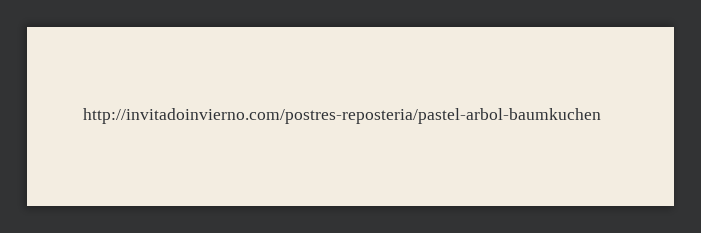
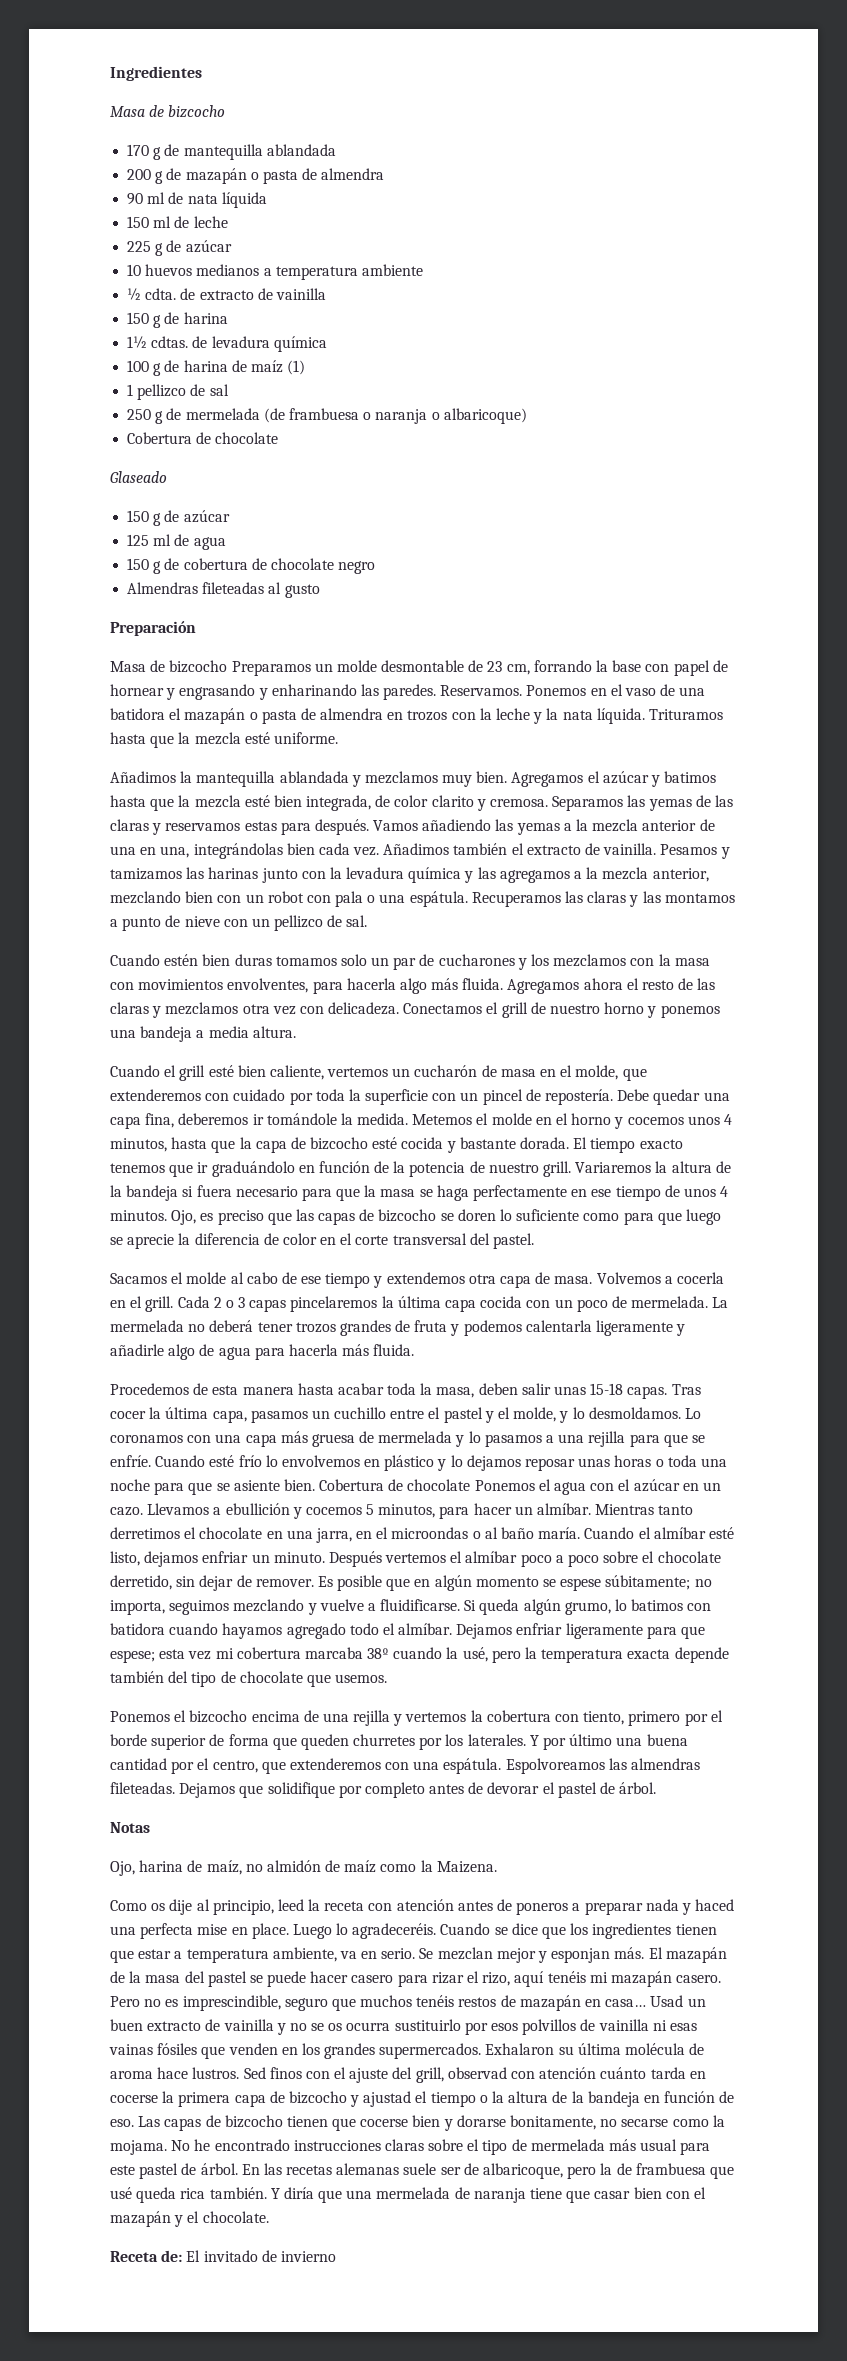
[83,108,601,124] http://invitadoinvierno.com/postres-reposteria/pastel-arbol-baumkuchen -> [110,66,202,81] [110,105,226,118] [127,144,336,160] [127,168,385,184] [127,192,267,208] [127,216,228,228] [127,240,232,256] [127,264,423,280] [127,288,326,300] [127,312,228,328] [127,336,327,352] [127,360,306,376] [127,384,229,400] [127,408,527,424] [127,432,279,444] [110,471,167,483] [127,510,230,526] [127,534,226,550] [127,558,376,574] [127,582,320,598] [110,621,196,636] [110,660,728,676] [110,684,706,700] [110,708,723,724] [110,732,338,748] [110,771,717,787] [110,795,733,811] [110,819,715,835] [110,843,730,859] [110,867,709,883] [110,891,735,907] [110,915,368,931] [110,954,710,970] [110,978,716,994] [110,1002,720,1018] [110,1026,296,1042] [110,1065,647,1081] [110,1089,730,1105] [110,1113,732,1129] [110,1137,683,1153] [110,1161,731,1177] [110,1185,729,1201] [110,1209,721,1225] [110,1233,535,1249] [110,1272,724,1288] [110,1296,729,1312] [110,1320,686,1336] [110,1344,415,1360] [110,1383,701,1399] [110,1407,701,1423] [110,1431,705,1447] [110,1455,727,1471] [110,1479,721,1495] [110,1503,694,1519] [110,1527,734,1543] [110,1551,721,1567] [110,1575,712,1591] [110,1599,712,1615] [110,1623,706,1639] [110,1647,729,1663] [110,1671,388,1687] [110,1710,723,1726] [110,1734,688,1750] [110,1758,701,1774] [110,1782,657,1798] [110,1822,150,1833] [110,1860,497,1876] [110,1899,735,1915] [110,1923,717,1939] [110,1947,727,1963] [110,1971,722,1987] [110,1995,706,2011] [110,2019,697,2035] [109,2043,705,2059] [110,2067,706,2083] [110,2091,735,2107] [110,2115,725,2131] [110,2139,711,2155] [110,2163,734,2179] [110,2187,706,2203] [110,2211,269,2227] [110,2250,336,2262] Ingredientes // Masa de bizcocho // 170 g de mantequilla ablandada // 200 g de mazapán o pasta de almendra // 90 ml de nata líquida // 150 ml de leche // 225 g de azúcar // 10 huevos medianos a temperatura ambiente // ½ cdta. de extracto de vainilla // 150 g de harina // 1½ cdtas. de levadura química // 100 g de harina de maíz (1) // 1 pellizco de sal // 250 g de mermelada (de frambuesa o naranja o albaricoque) // Cobertura de chocolate // Glaseado // 150 g de azúcar // 125 ml de agua // 150 g de cobertura de chocolate negro // Almendras fileteadas al gusto // Preparación // Masa de bizcocho Preparamos un molde desmontable de 23 cm, forrando la base con papel de hornear y engrasando y enharinando las paredes. Reservamos. Ponemos en el vaso de una batidora el mazapán o pasta de almendra en trozos con la leche y la nata líquida. Trituramos hasta que la mezcla esté uniforme. // Añadimos la mantequilla ablandada y mezclamos muy bien. Agregamos el azúcar y batimos hasta que la mezcla esté bien integrada, de color clarito y cremosa. Separamos las yemas de las claras y reservamos estas para después. Vamos añadiendo las yemas a la mezcla anterior de una en una, integrándolas bien cada vez. Añadimos también el extracto de vainilla. Pesamos y tamizamos las harinas junto con la levadura química y las agregamos a la mezcla anterior, mezclando bien con un robot con pala o una espátula. Recuperamos las claras y las montamos a punto de nieve con un pellizco de sal. // Cuando estén bien duras tomamos solo un par de cucharones y los mezclamos con la masa con movimientos envolventes, para hacerla algo más fluida. Agregamos ahora el resto de las claras y mezclamos otra vez con delicadeza. Conectamos el grill de nuestro horno y ponemos una bandeja a media altura. // Cuando el grill esté bien caliente, vertemos un cucharón de masa en el molde, que extenderemos con cuidado por toda la superficie con un pincel de repostería. Debe quedar una capa fina, deberemos ir tomándole la medida. Metemos el molde en el horno y cocemos unos 4 minutos, hasta que la capa de bizcocho esté cocida y bastante dorada. El tiempo exacto tenemos que ir graduándolo en función de la potencia de nuestro grill. Variaremos la altura de la bandeja si fuera necesario para que la masa se haga perfectamente en ese tiempo de unos 4 minutos. Ojo, es preciso que las capas de bizcocho se doren lo suficiente como para que luego se aprecie la diferencia de color en el corte transversal del pastel. // Sacamos el molde al cabo de ese tiempo y extendemos otra capa de masa. Volvemos a cocerla en el grill. Cada 2 o 3 capas pincelaremos la última capa cocida con un poco de mermelada. La mermelada no deberá tener trozos grandes de fruta y podemos calentarla ligeramente y añadirle algo de agua para hacerla más fluida. // Procedemos de esta manera hasta acabar toda la masa, deben salir unas 15-18 capas. Tras cocer la última capa, pasamos un cuchillo entre el pastel y el molde, y lo desmoldamos. Lo coronamos con una capa más gruesa de mermelada y lo pasamos a una rejilla para que se enfríe. Cuando esté frío lo envolvemos en plástico y lo dejamos reposar unas horas o toda una noche para que se asiente bien. Cobertura de chocolate Ponemos el agua con el azúcar en un cazo. Llevamos a ebullición y cocemos 5 minutos, para hacer un almíbar. Mientras tanto derretimos el chocolate en una jarra, en el microondas o al baño maría. Cuando el almíbar esté listo, dejamos enfriar un minuto. Después vertemos el almíbar poco a poco sobre el chocolate derretido, sin dejar de remover. Es posible que en algún momento se espese súbitamente; no importa, seguimos mezclando y vuelve a fluidificarse. Si queda algún grumo, lo batimos con batidora cuando hayamos agregado todo el almíbar. Dejamos enfriar ligeramente para que espese; esta vez mi cobertura marcaba 38º cuando la usé, pero la temperatura exacta depende también del tipo de chocolate que usemos. // Ponemos el bizcocho encima de una rejilla y vertemos la cobertura con tiento, primero por el borde superior de forma que queden churretes por los laterales. Y por último una buena cantidad por el centro, que extenderemos con una espátula. Espolvoreamos las almendras fileteadas. Dejamos que solidifique por completo antes de devorar el pastel de árbol. // Notas // Ojo, harina de maíz, no almidón de maíz como la Maizena. // Como os dije al principio, leed la receta con atención antes de poneros a preparar nada y haced una perfecta mise en place. Luego lo agradeceréis. Cuando se dice que los ingredientes tienen que estar a temperatura ambiente, va en serio. Se mezclan mejor y esponjan más. El mazapán de la masa del pastel se puede hacer casero para rizar el rizo, aquí tenéis mi mazapán casero. Pero no es imprescindible, seguro que muchos tenéis restos de mazapán en casa… Usad un buen extracto de vainilla y no se os ocurra sustituirlo por esos polvillos de vainilla ni esas vainas fósiles que venden en los grandes supermercados. Exhalaron su última molécula de aroma hace lustros. Sed finos con el ajuste del grill, observad con atención cuánto tarda en cocerse la primera capa de bizcocho y ajustad el tiempo o la altura de la bandeja en función de eso. Las capas de bizcocho tienen que cocerse bien y dorarse bonitamente, no secarse como la mojama. No he encontrado instrucciones claras sobre el tipo de mermelada más usual para este pastel de árbol. En las recetas alemanas suele ser de albaricoque, pero la de frambuesa que usé queda rica también. Y diría que una mermelada de naranja tiene que casar bien con el mazapán y el chocolate. // Receta de: El invitado de invierno

